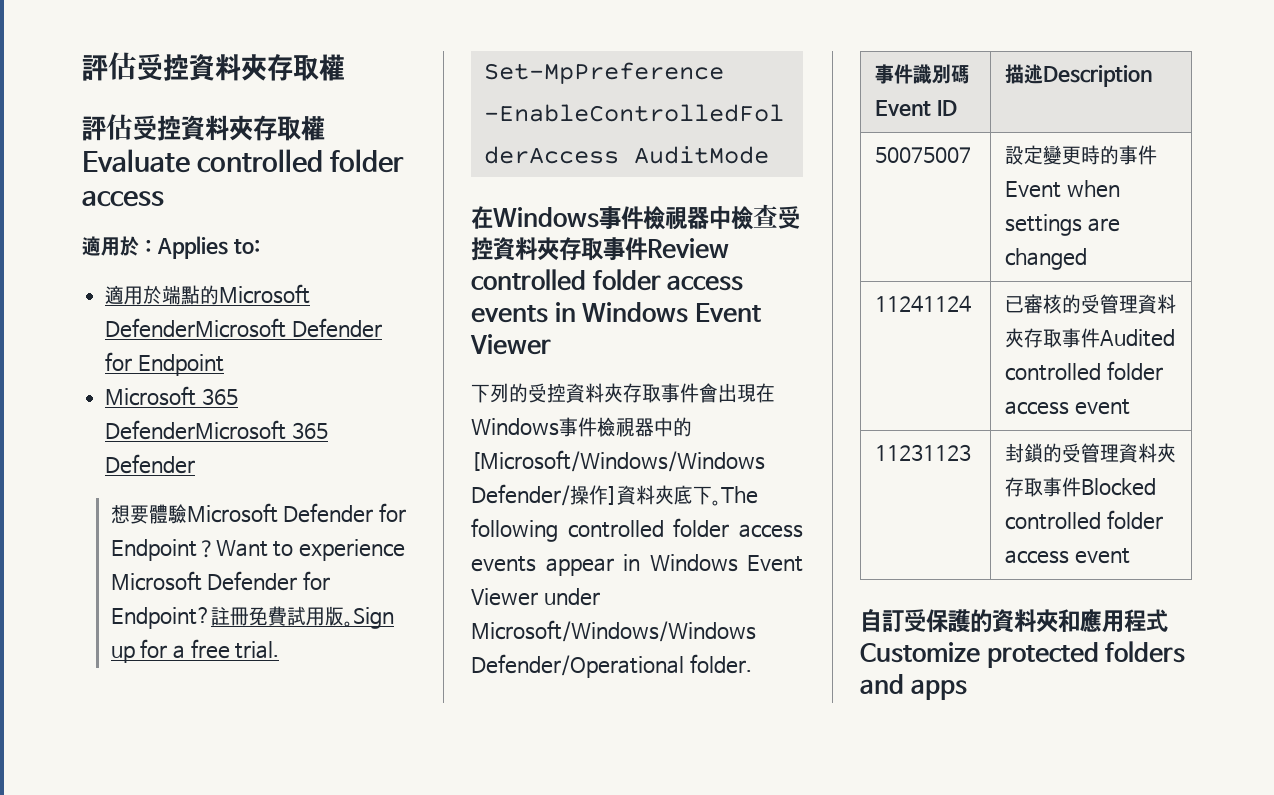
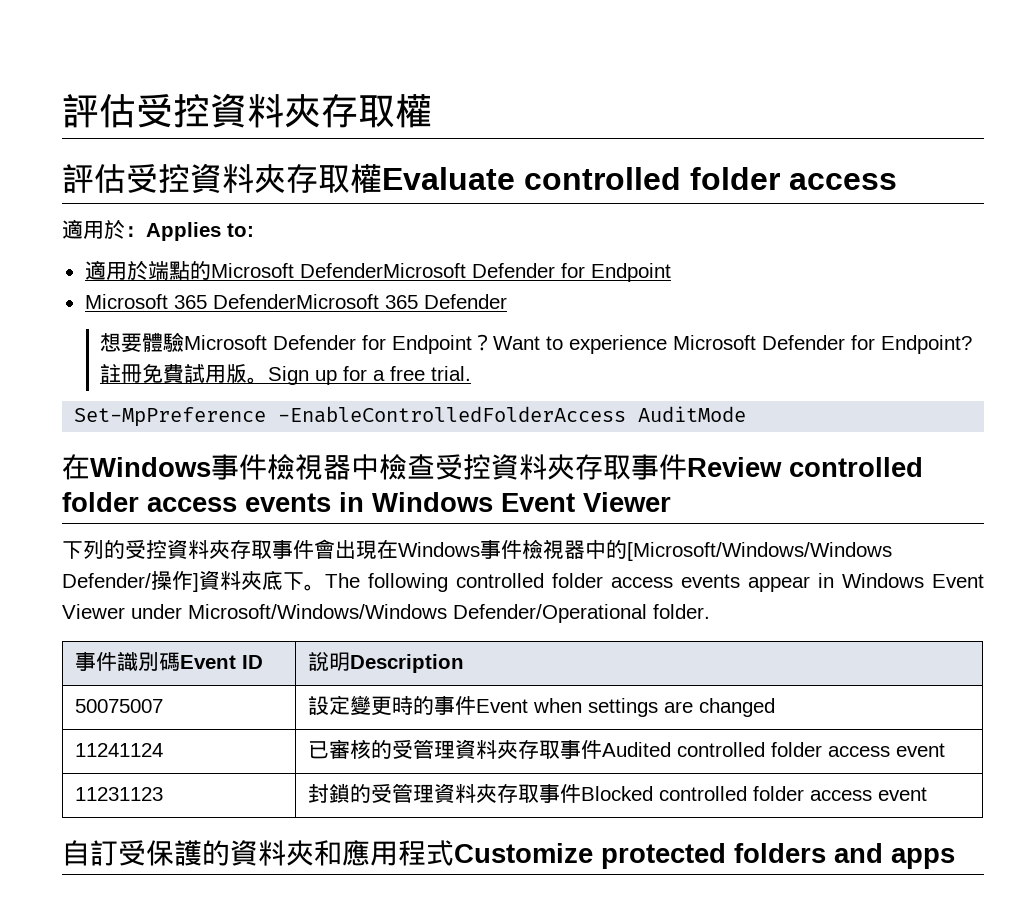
[1005,64,1044,84] 描述 -> [308,652,351,671] 說明

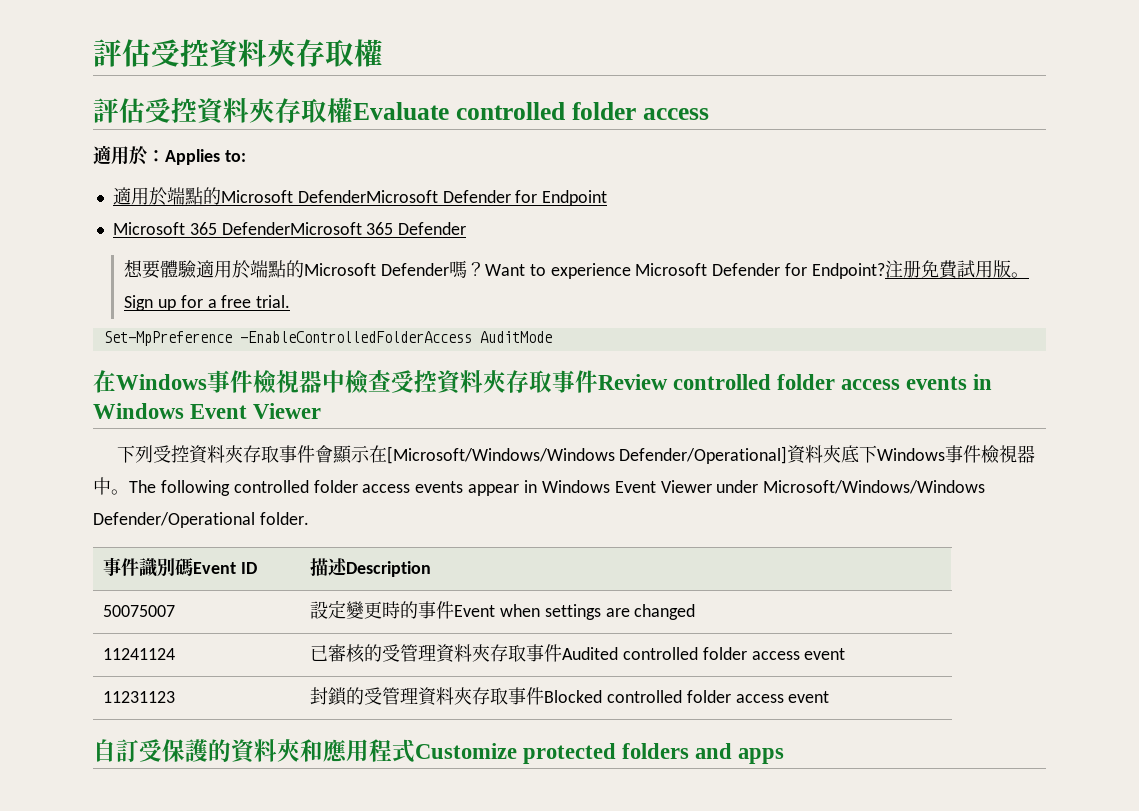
[184,335,473,354] Microsoft Defender for Endpoint -> [196,260,467,279] 適用於端點的Microsoft Defender嗎
[100,364,143,383] 註冊 -> [885,260,922,278] 注册
[104,540,125,559] 的 -> (153, 454) none
[335,539,892,561] [62,570,304,592] 出現在Windows事件檢視器中的[Microsoft/Windows/Windows Defender/操作]資料夾底下 -> [331,445,1036,464] [93,477,111,495] 顯示在[Microsoft/Windows/Windows Defender/Operational]資料夾底下Windows事件檢視器中
[308,652,351,671] 說明 -> [310,558,349,576] 描述

